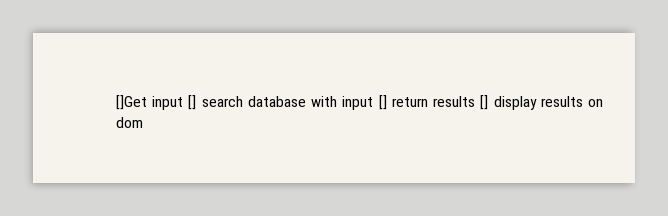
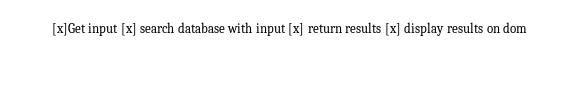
[116,95,197,110] []Get input [] -> [51,23,137,36] [x]Get input [x]
[378,95,387,110] [] -> [288,23,305,36] [x]
[480,95,489,110] [] -> [384,23,401,36] [x]

